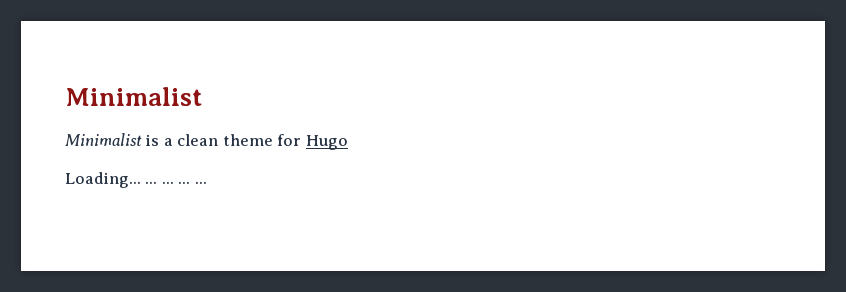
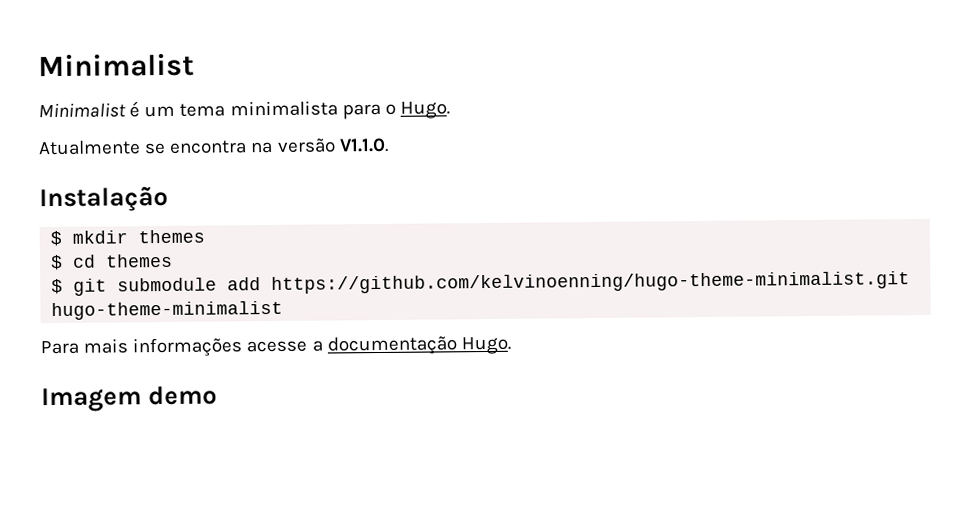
[146,134,348,150] [65,172,207,188] is a clean theme for Hugo // Loading... ... ... ... ... -> [129,100,450,120] [38,137,389,156] [39,185,168,213] [50,229,206,247] [51,253,174,271] [51,271,911,296] [51,300,284,321] [40,336,511,358] [41,385,217,413] é um tema minimalista para o Hugo. // Atualmente se encontra na versão V1.1.0. // Instalação // $ mkdir themes // $ cd themes // $ git submodule add https://github.com/kelvinoenning/hugo-theme-minimalist.git hugo-theme-minimalist // Para mais informações acesse a documentação Hugo. // Imagem demo

